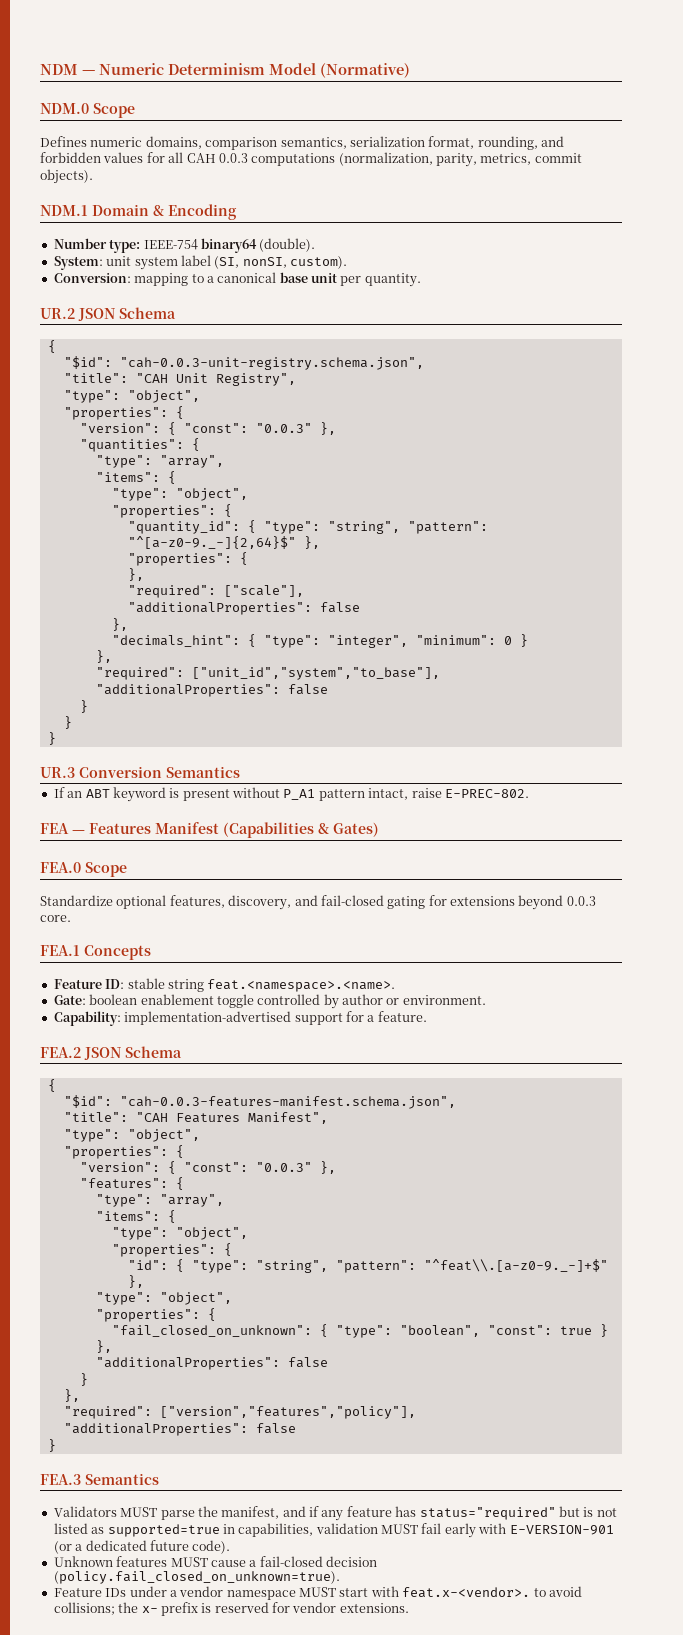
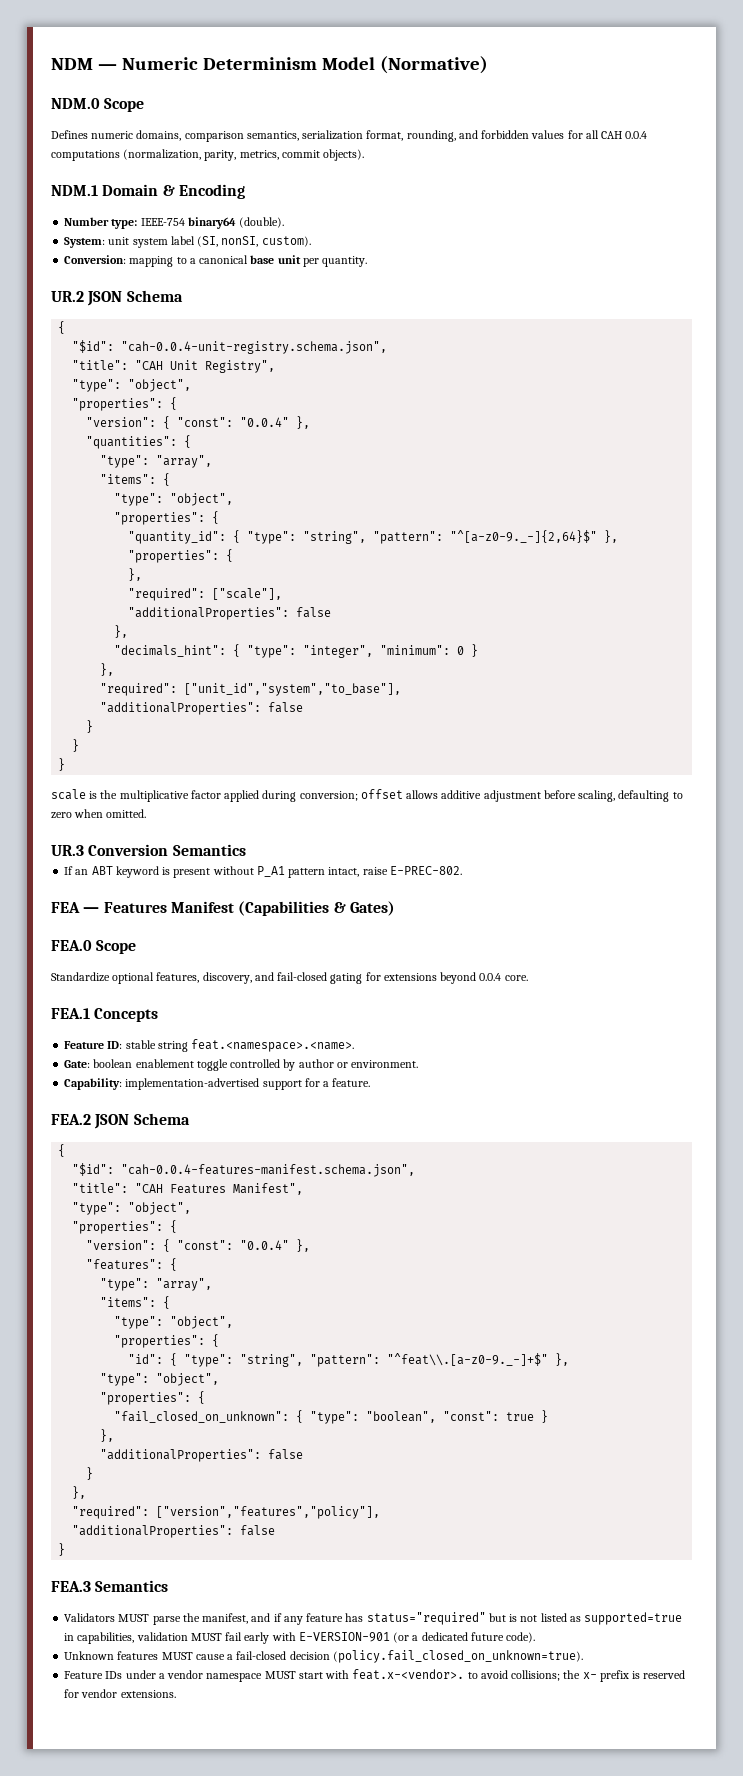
[218,153,248,163] 0.0.3 -> [625,131,648,139] 0.0.4
[119,357,424,370] "cah-0.0.3-unit-registry.schema.json", -> [121,341,388,354] "cah-0.0.4-unit-registry.schema.json",
[255,423,312,433] "0.0.3" -> [240,417,290,427] "0.0.4"
(56, 738) none -> [51,789,683,802] [51,809,147,819] // scale is the multiplicative factor applied during conversion; offset allows additive adjustment before scaling, defaulting to zero when omitted.
[566,896,596,906] 0.0.3 -> [479,973,502,981] 0.0.4
[119,1096,456,1109] "cah-0.0.3-features-manifest.schema.json", -> [121,1164,416,1177] "cah-0.0.4-features-manifest.schema.json",
[255,1162,312,1172] "0.0.3" -> [240,1240,290,1250] "0.0.4"

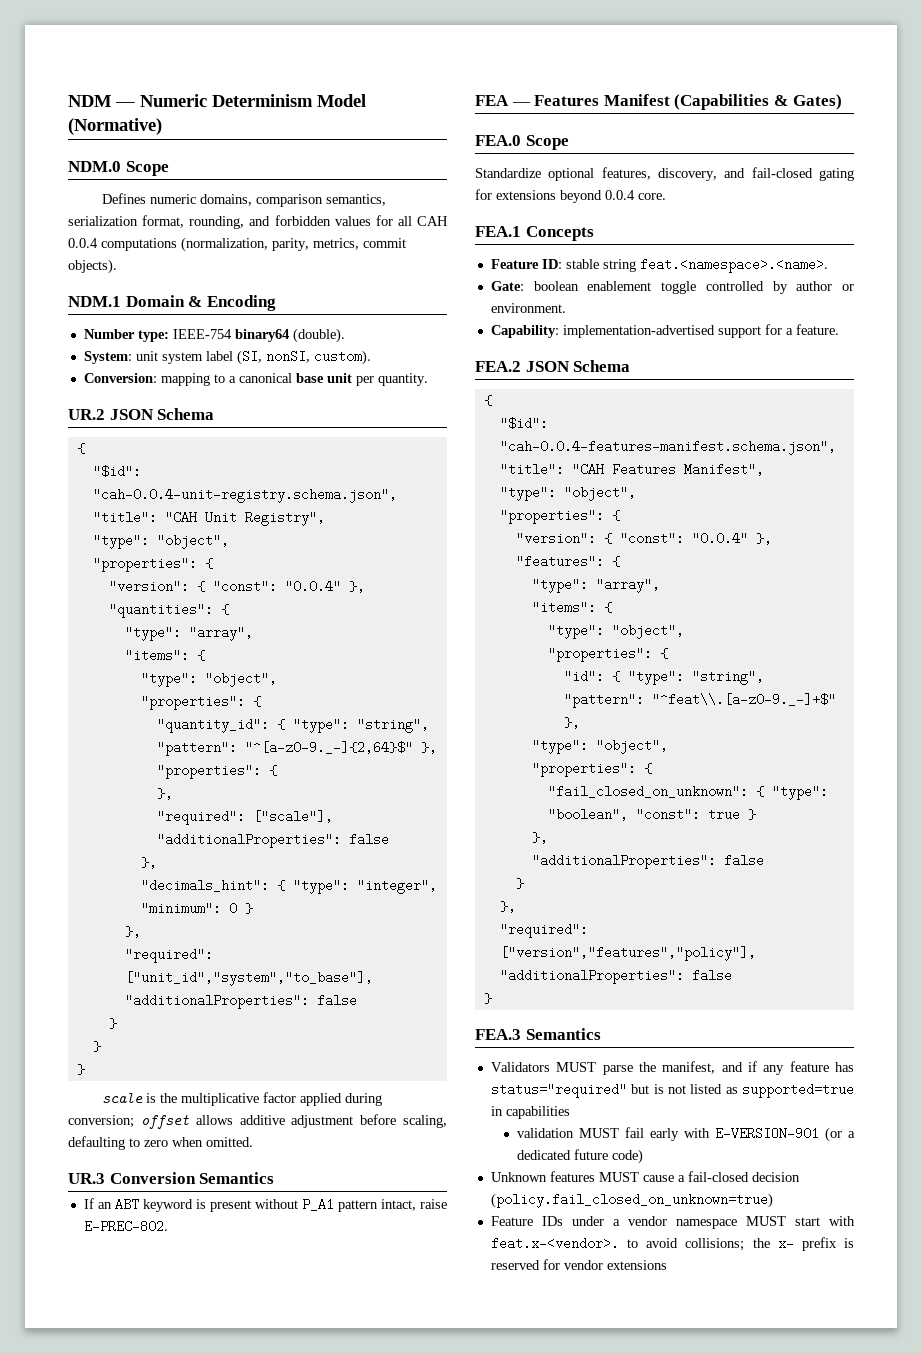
[77,1632,135,1644] capabilities, -> [505,1106,570,1119] capabilities //
[506,1632,536,1643] code). -> [612,1149,644,1164] code)
[332,1650,583,1663] (policy.fail_closed_on_unknown=true). -> [490,1193,773,1208] (policy.fail_closed_on_unknown=true)
[120,1690,176,1698] extensions. -> [606,1260,667,1270] extensions

